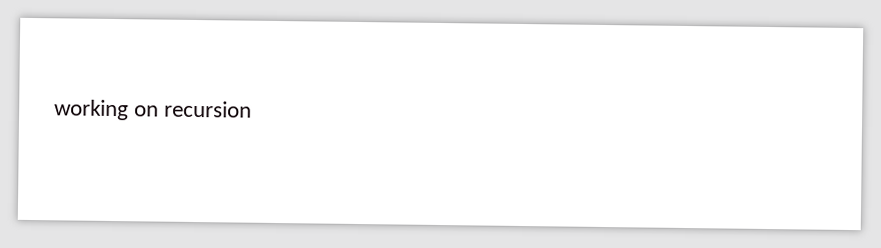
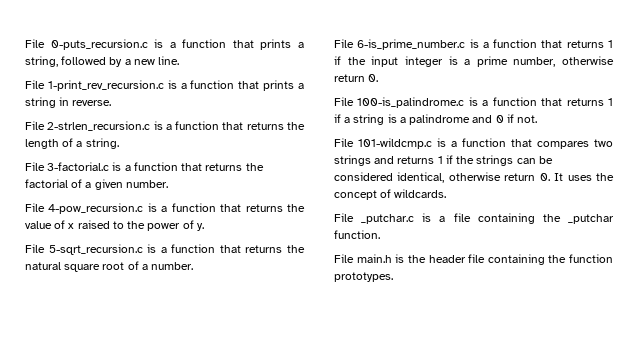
[54,99,253,121] working on recursion -> [25,39,304,50] [25,56,180,67] [25,80,304,91] [25,97,112,108] [25,121,305,131] [25,138,119,149] [25,162,264,171] [25,179,168,190] [25,203,305,214] [25,220,204,231] [25,244,305,255] [25,261,194,272] [334,39,613,50] [334,56,614,67] [334,74,379,82] [334,97,613,108] [334,114,538,125] [334,138,613,149] [334,155,553,166] [334,172,614,183] [334,189,447,200] [334,213,614,224] [334,230,380,239] [334,254,613,265] [334,272,393,282] File 0-puts_recursion.c is a function that prints a string, followed by a new line. // File 1-print_rev_recursion.c is a function that prints a string in reverse. // File 2-strlen_recursion.c is a function that returns the length of a string. // File 3-factorial.c is a function that returns the factorial of a given number. // File 4-pow_recursion.c is a function that returns the value of x raised to the power of y. // File 5-sqrt_recursion.c is a function that returns the natural square root of a number. // File 6-is_prime_number.c is a function that returns 1 if the input integer is a prime number, otherwise return 0. // File 100-is_palindrome.c is a function that returns 1 if a string is a palindrome and 0 if not. // File 101-wildcmp.c is a function that compares two strings and returns 1 if the strings can be considered identical, otherwise return 0. It uses the concept of wildcards. // File _putchar.c is a file containing the _putchar function. // File main.h is the header file containing the function prototypes.

